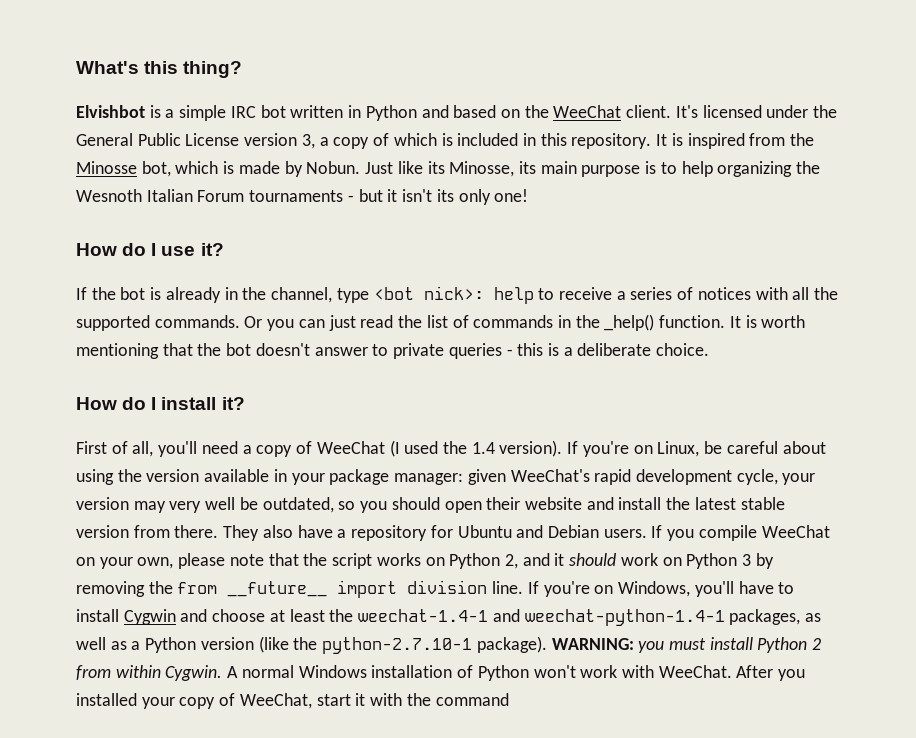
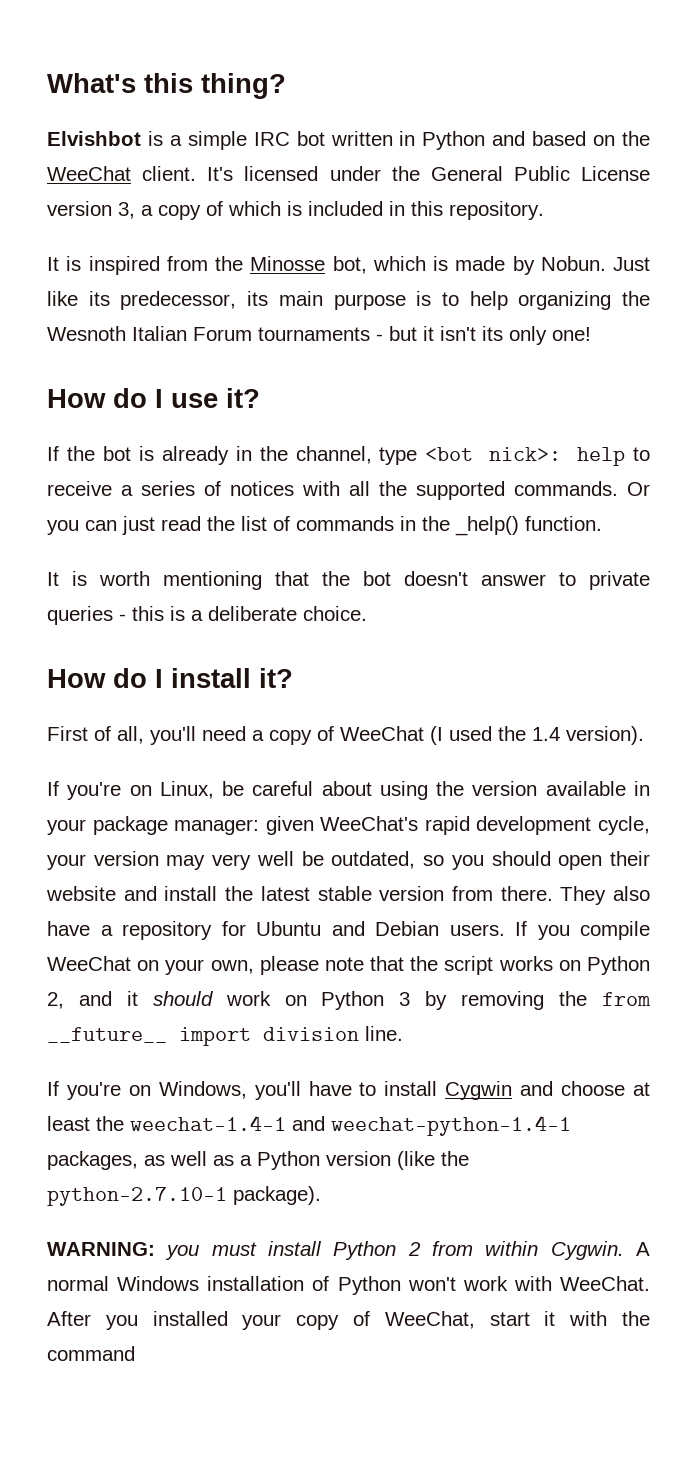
(652, 141) none -> (544, 210) //
[449,161,515,177] Minosse, -> [120,291,237,310] predecessor,
(726, 321) none -> (602, 523) //
(563, 448) none -> (644, 735) //
(524, 587) none -> (403, 1033) //
(547, 644) none -> (321, 1195) //

